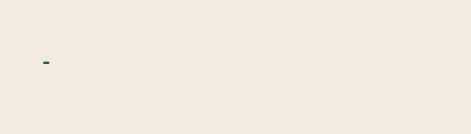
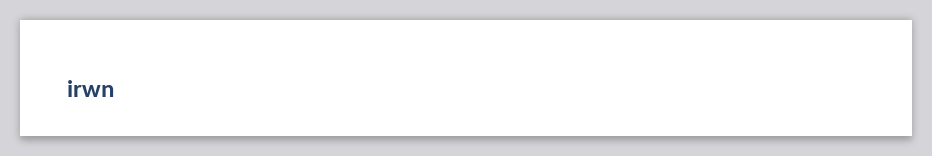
[42,61,51,69] - -> [67,80,114,97] irwn

